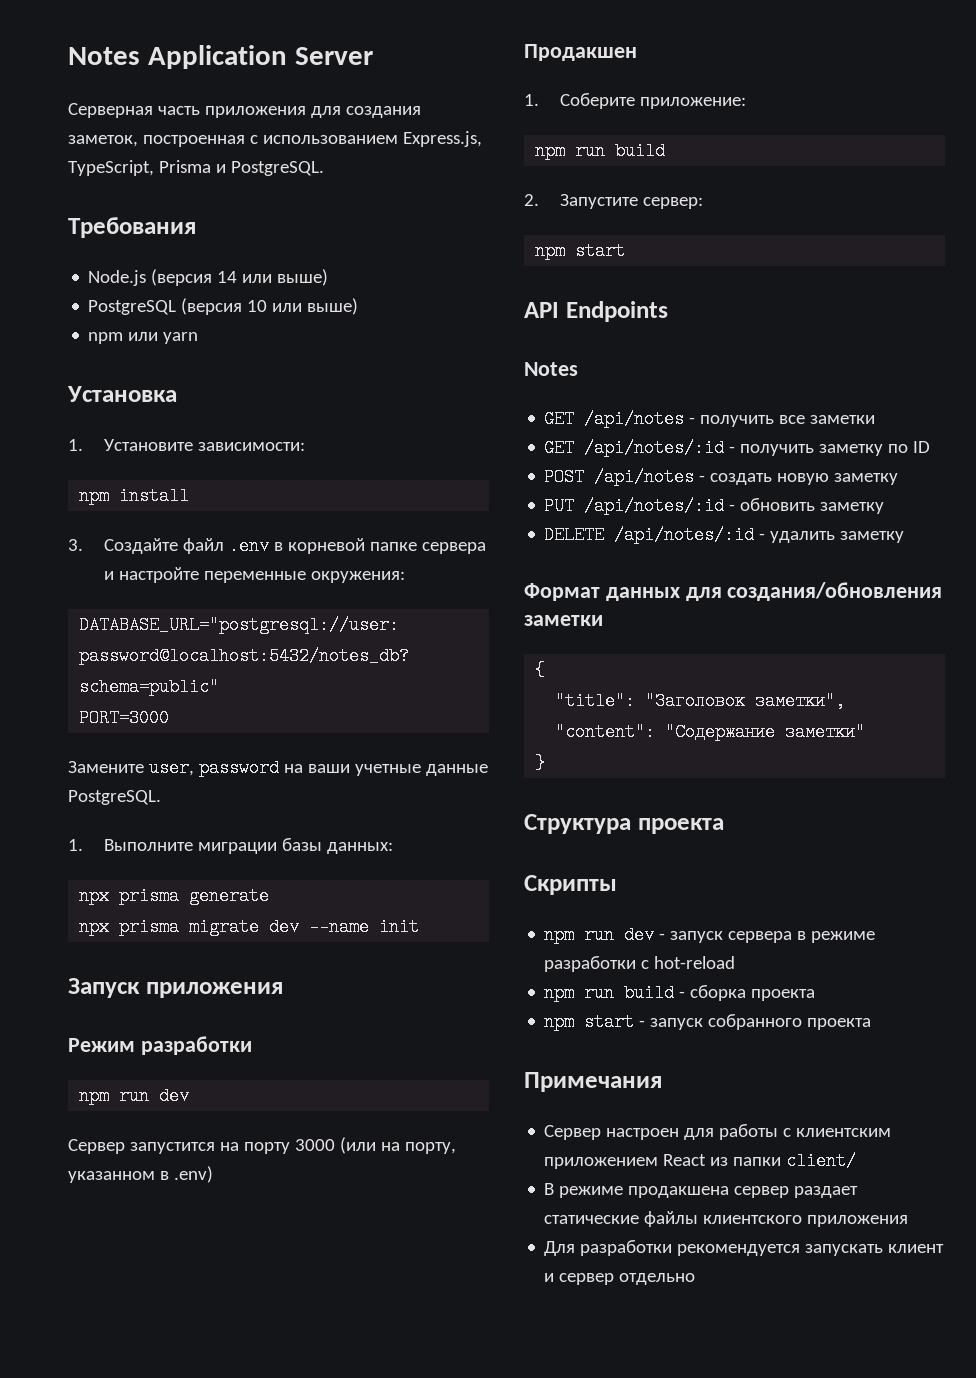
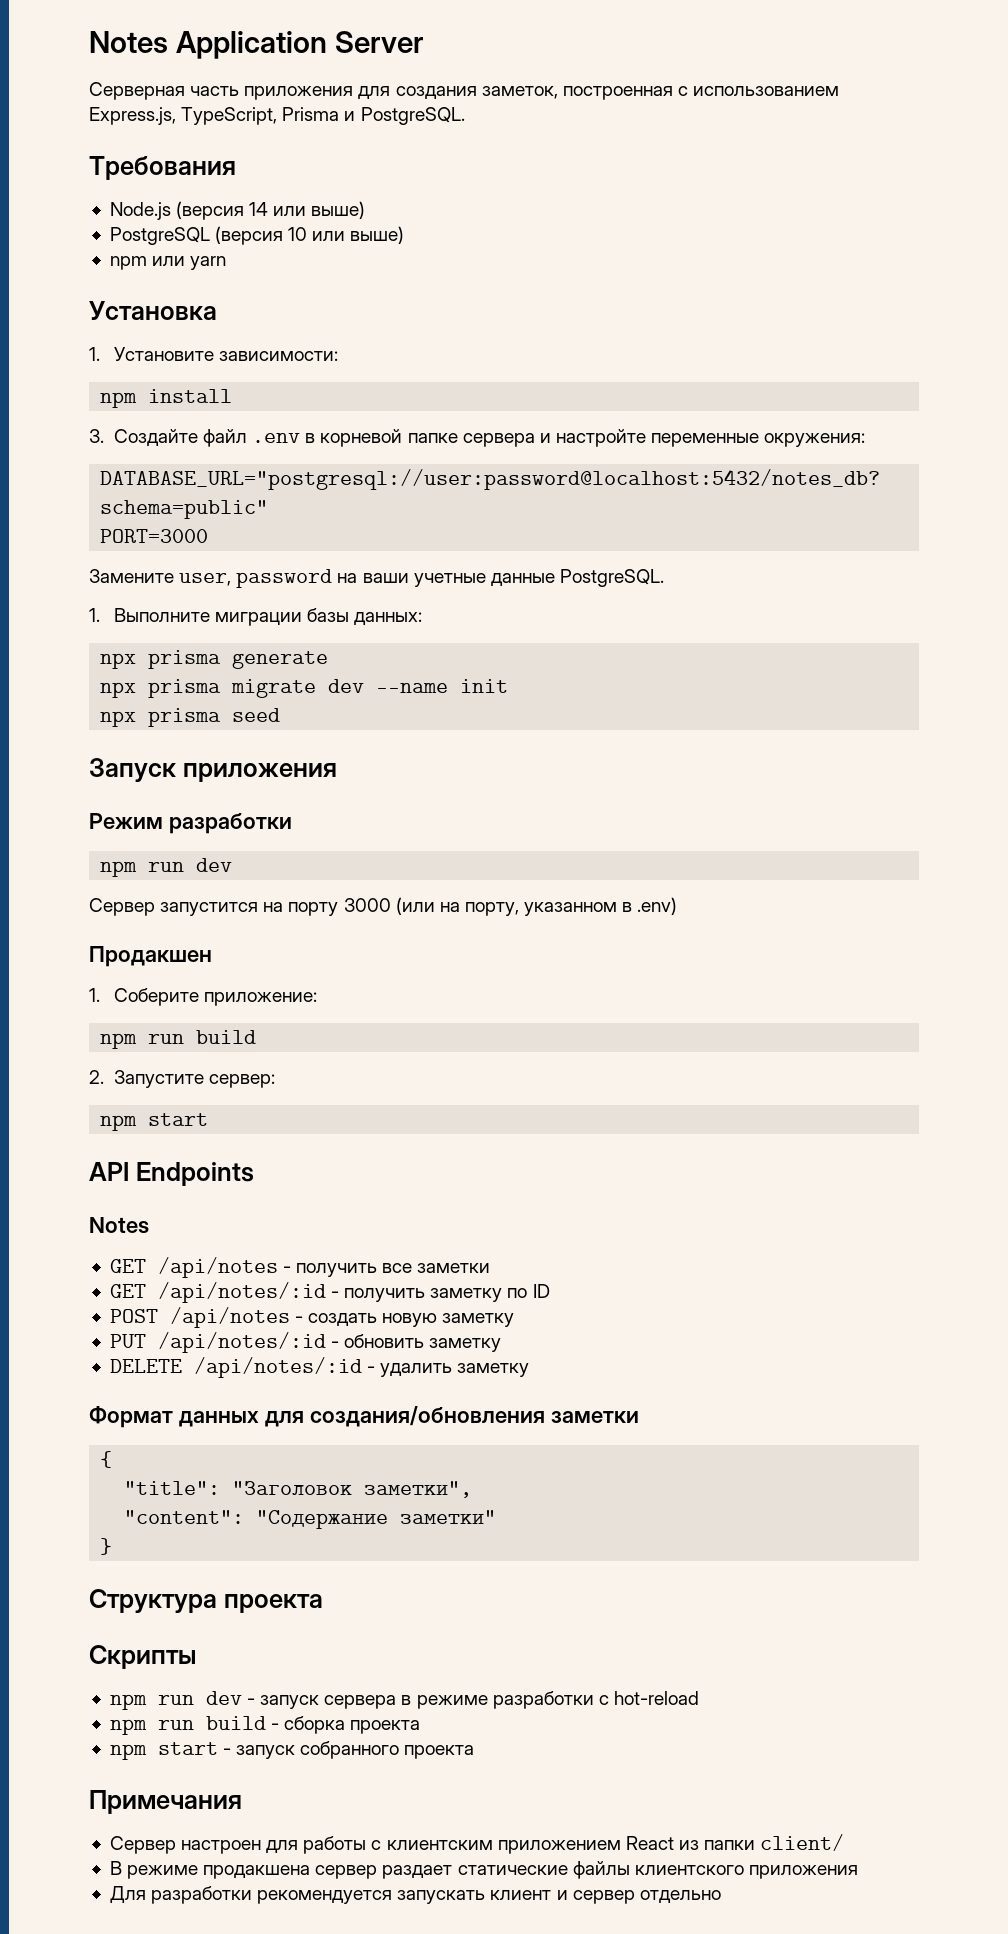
(420, 927) none -> [100,708,281,727] // npx prisma seed

